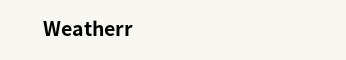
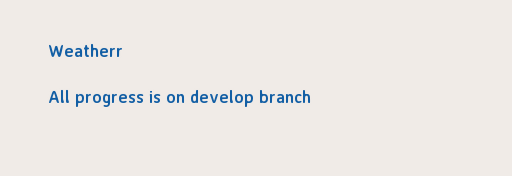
(133, 28) none -> [47,89,311,107] // All progress is on develop branch

